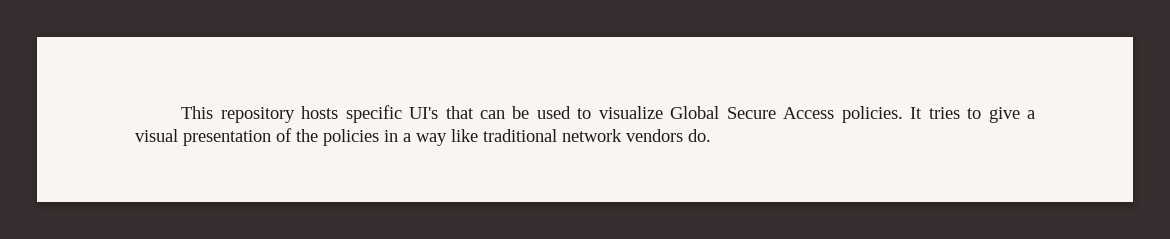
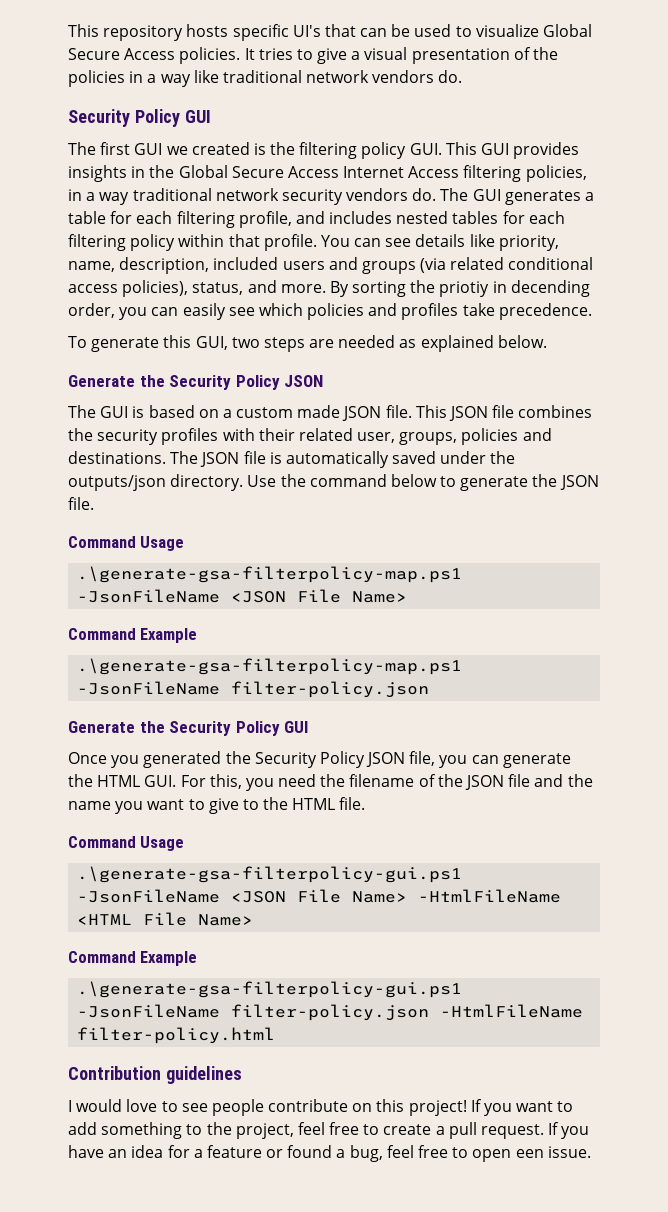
(711, 135) none -> [68,109,211,127] [68,142,580,159] [68,165,587,182] [68,188,595,205] [68,211,565,228] [68,234,559,251] [68,257,594,274] [68,280,590,297] [68,303,592,320] [68,335,547,352] [68,375,324,390] [68,405,593,421] [68,428,552,445] [68,451,516,468] [68,474,599,491] [68,497,94,510] [68,536,185,551] [77,566,463,583] [77,589,408,603] [68,628,198,643] [77,658,463,675] [77,681,430,698] [68,721,309,736] [68,751,571,768] [68,774,593,791] [68,797,366,814] [68,836,185,851] [77,866,463,883] [77,889,562,903] [77,912,254,926] [68,951,198,966] [77,981,463,998] [77,1004,584,1021] [77,1027,276,1044] [68,1066,242,1084] [68,1099,574,1116] [68,1122,590,1139] [68,1145,591,1162] // Security Policy GUI // The first GUI we created is the filtering policy GUI. This GUI provides insights in the Global Secure Access Internet Access filtering policies, in a way traditional network security vendors do. The GUI generates a table for each filtering profile, and includes nested tables for each filtering policy within that profile. You can see details like priority, name, description, included users and groups (via related conditional access policies), status, and more. By sorting the priotiy in decending order, you can easily see which policies and profiles take precedence. // To generate this GUI, two steps are needed as explained below. // Generate the Security Policy JSON // The GUI is based on a custom made JSON file. This JSON file combines the security profiles with their related user, groups, policies and destinations. The JSON file is automatically saved under the outputs/json directory. Use the command below to generate the JSON file. // Command Usage // .\generate-gsa-filterpolicy-map.ps1 -JsonFileName <JSON File Name> // Command Example // .\generate-gsa-filterpolicy-map.ps1 -JsonFileName filter-policy.json // Generate the Security Policy GUI // Once you generated the Security Policy JSON file, you can generate the HTML GUI. For this, you need the filename of the JSON file and the name you want to give to the HTML file. // Command Usage // .\generate-gsa-filterpolicy-gui.ps1 -JsonFileName <JSON File Name> -HtmlFileName <HTML File Name> // Command Example // .\generate-gsa-filterpolicy-gui.ps1 -JsonFileName filter-policy.json -HtmlFileName filter-policy.html // Contribution guidelines // I would love to see people contribute on this project! If you want to add something to the project, feel free to create a pull request. If you have an idea for a feature or found a bug, feel free to open een issue.

